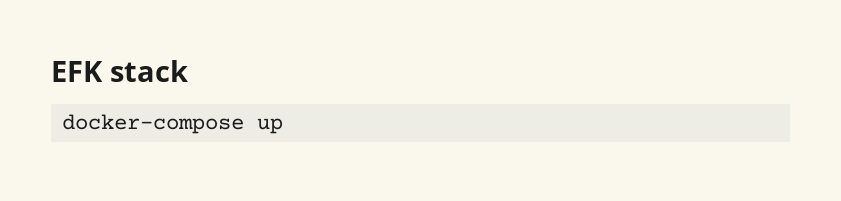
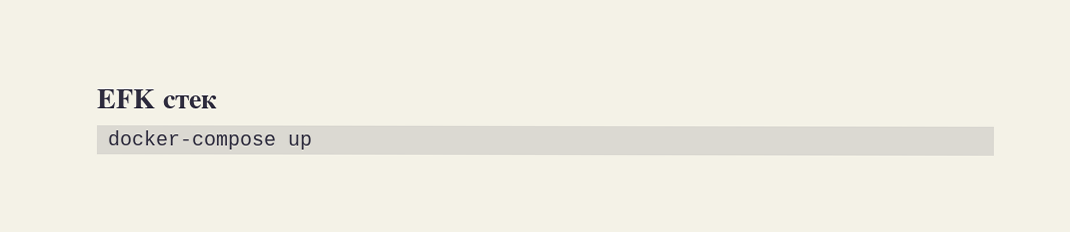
[110,60,188,82] stack -> [162,95,218,109] стек

